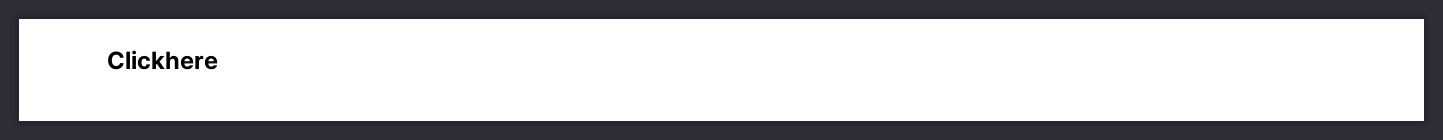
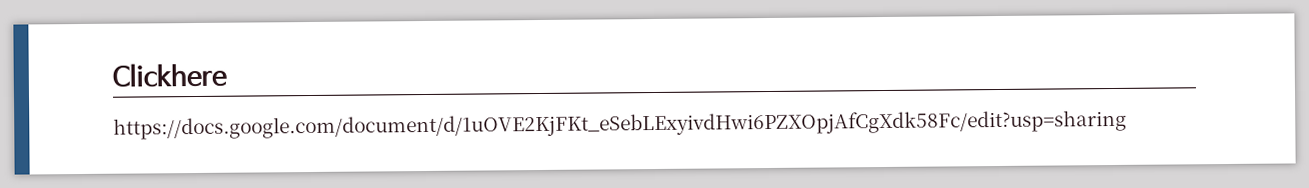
(218, 60) none -> [113,109,1127,140] // https://docs.google.com/document/d/1uOVE2KjFKt_eSebLExyivdHwi6PZXOpjAfCgXdk58Fc/edit?usp=sharing

